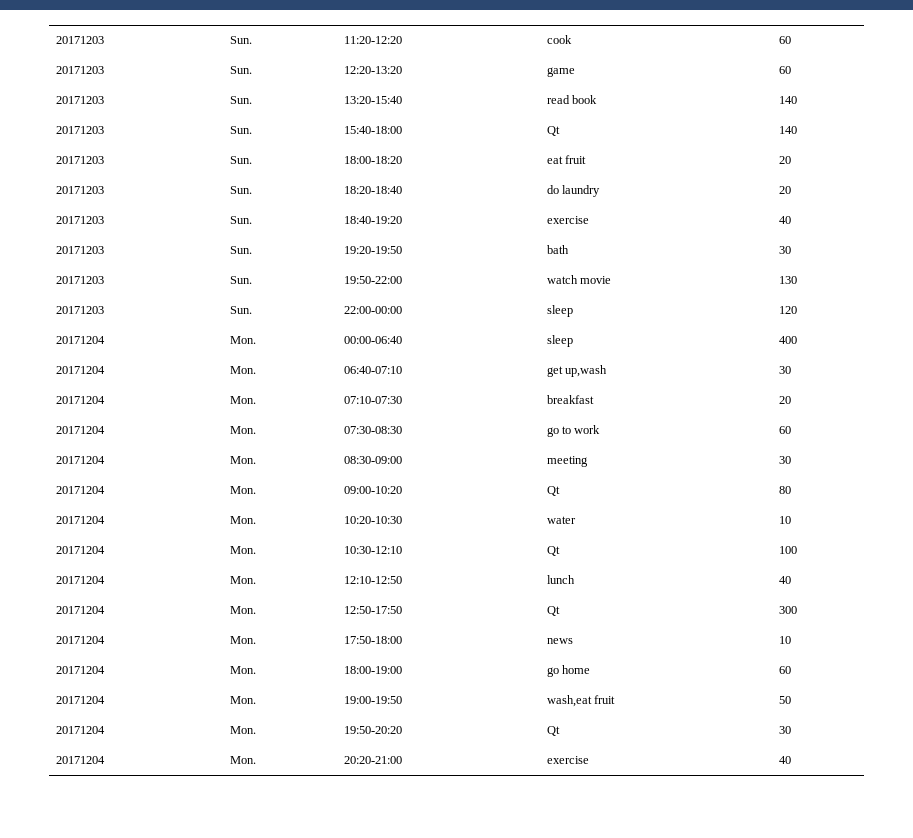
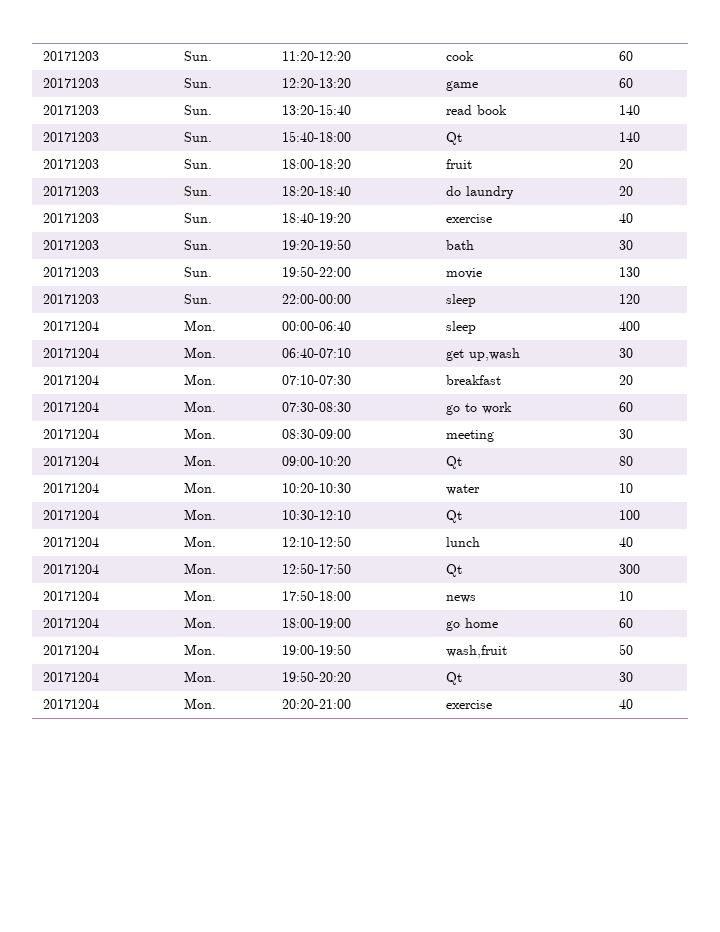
[546,156,563,164] eat -> (352, 164) none
[546,275,578,284] watch -> (352, 271) none
[546,695,616,707] wash,eat fruit -> [446,645,508,658] wash,fruit

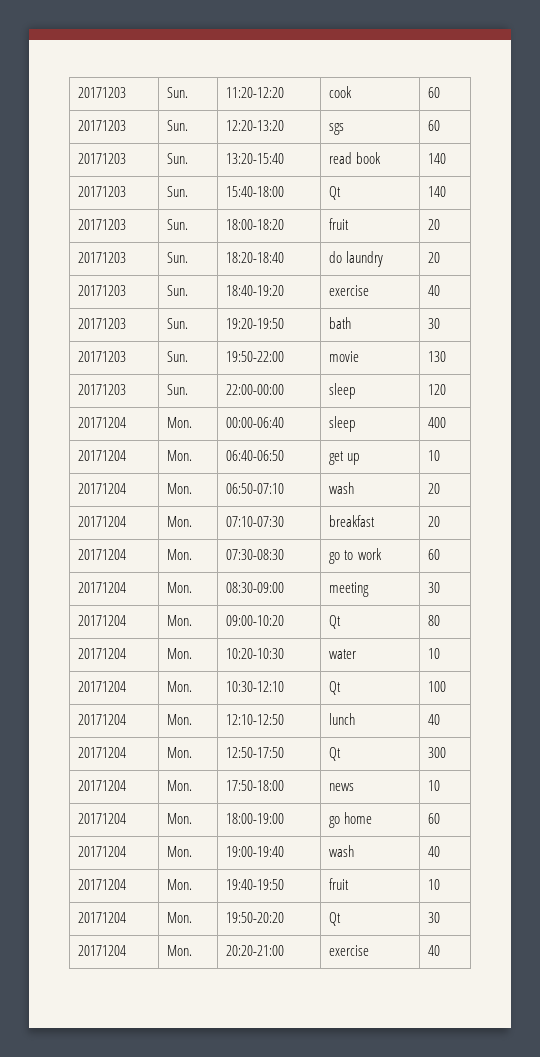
[446,81,479,91] game -> [329,123,345,135] sgs
[282,348,352,358] 06:40-07:10 -> [226,450,285,461] 06:40-06:50
[469,348,521,361] [619,348,634,358] up,wash | 30 -> [347,453,361,465] [428,450,441,461] [78,483,127,494] [167,483,193,494] [226,483,285,494] [329,482,355,494] [428,483,441,494] up | 10 // 20171204 | Mon. | 06:50-07:10 | wash | 20
[282,644,352,655] [446,645,508,658] [619,644,634,655] 19:00-19:50 | wash,fruit | 50 -> [226,846,285,857] [329,845,355,857] [428,846,441,857] [78,879,127,890] [167,879,193,890] [226,879,285,890] [329,878,350,890] [428,879,441,890] 19:00-19:40 | wash | 40 // 20171204 | Mon. | 19:40-19:50 | fruit | 10

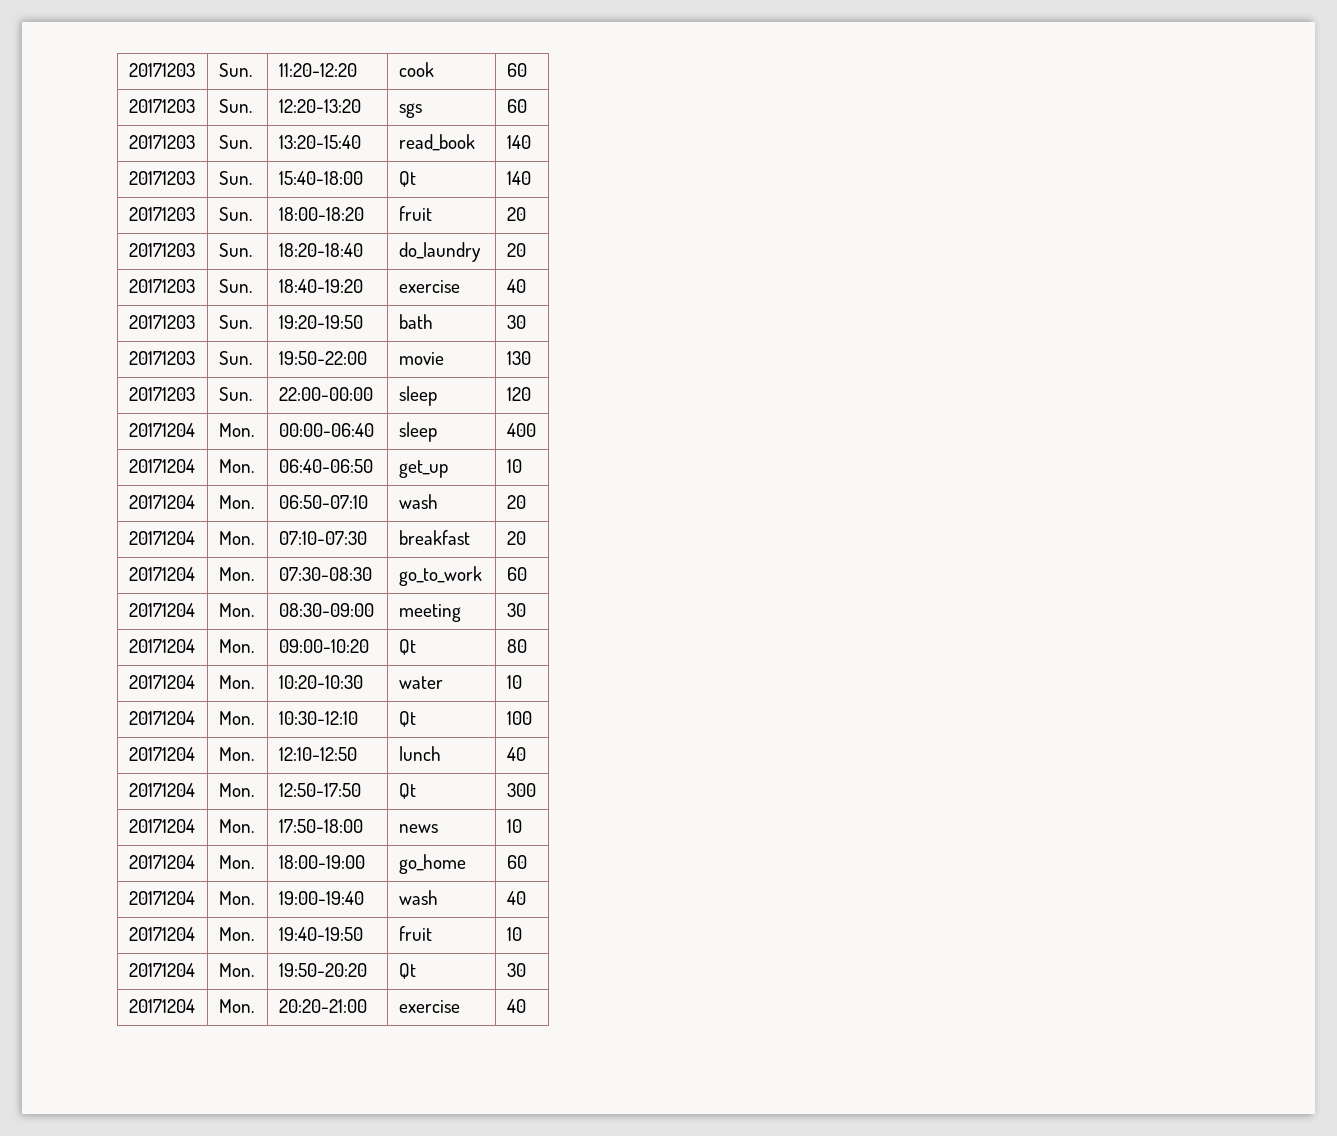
[329,152,382,164] read book -> [398,134,475,151] read_book
[329,251,384,267] do laundry -> [398,242,481,262] do_laundry
[329,451,361,465] get up -> [398,460,448,478] get_up
[329,548,382,564] go to work -> [398,566,482,586] go_to_work
[329,812,373,828] go home -> [398,854,466,874] go_home

